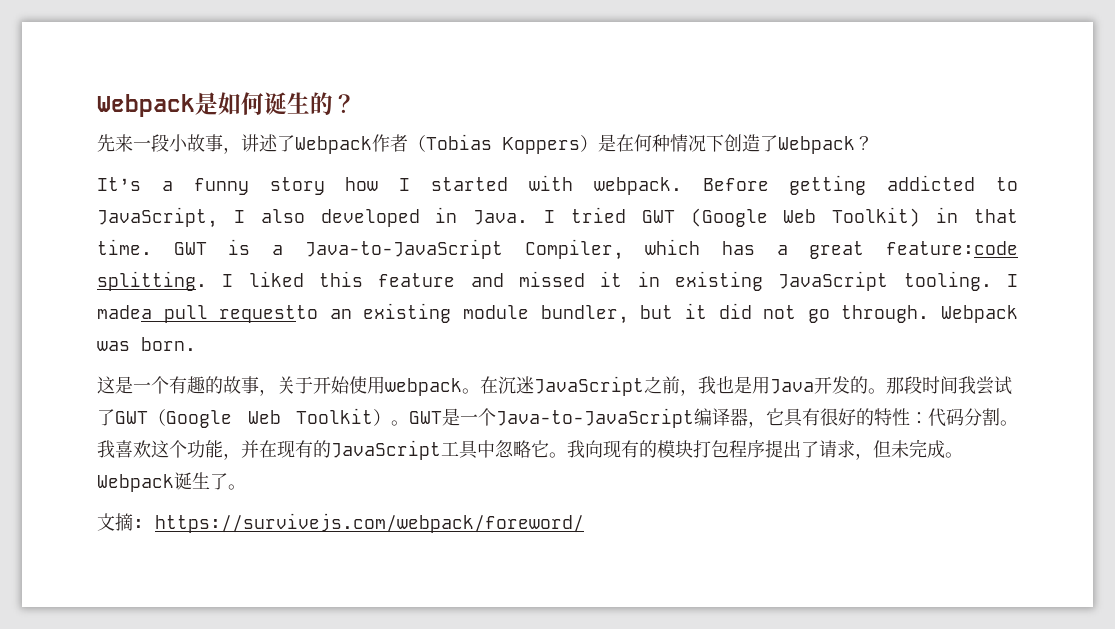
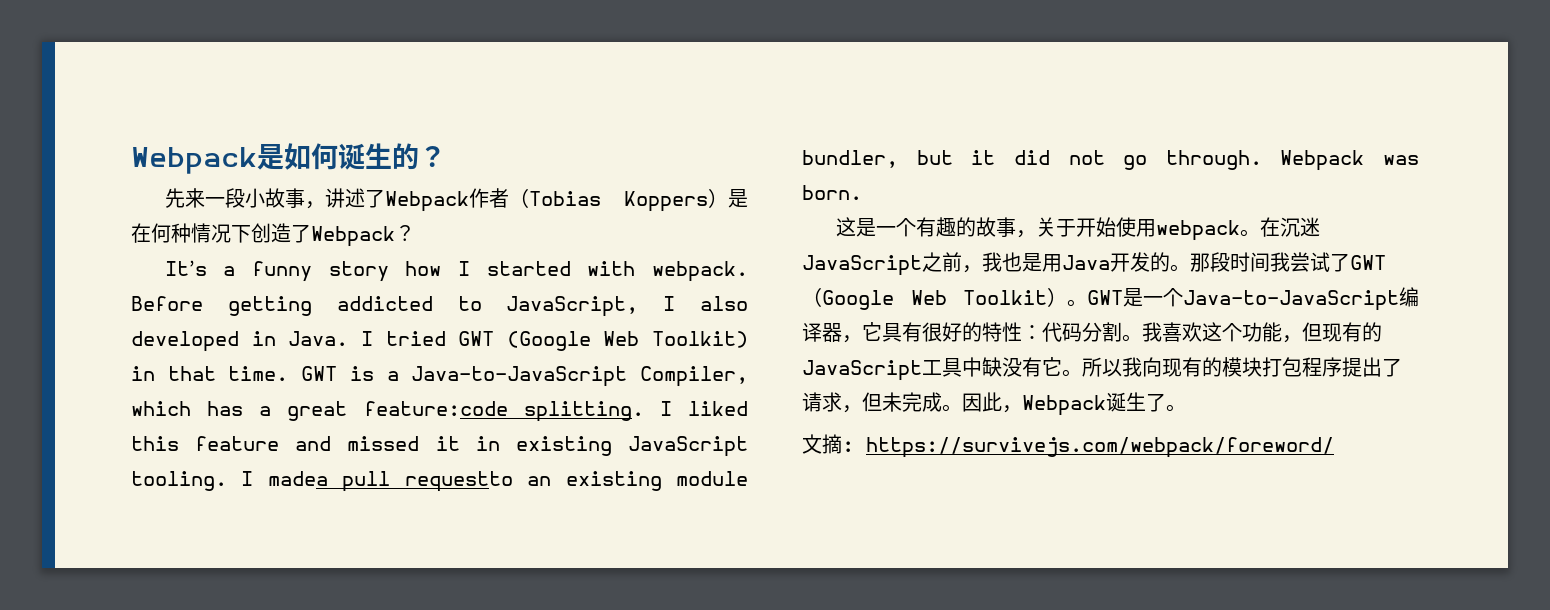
[241,440,277,458] 并在 -> [1302,322,1322,342] 但
[495,440,567,458] 忽略它。 -> [982,357,1122,377] 缺没有它。所以
(963, 455) none -> [962,392,1022,413] 因此，

